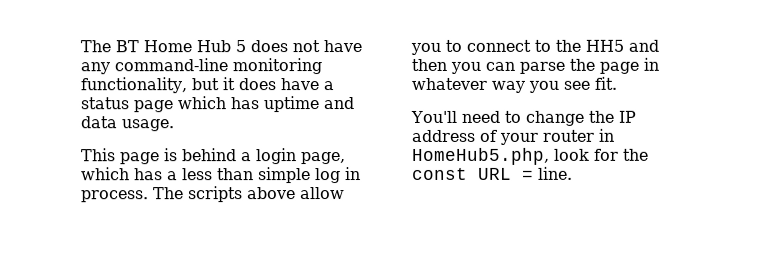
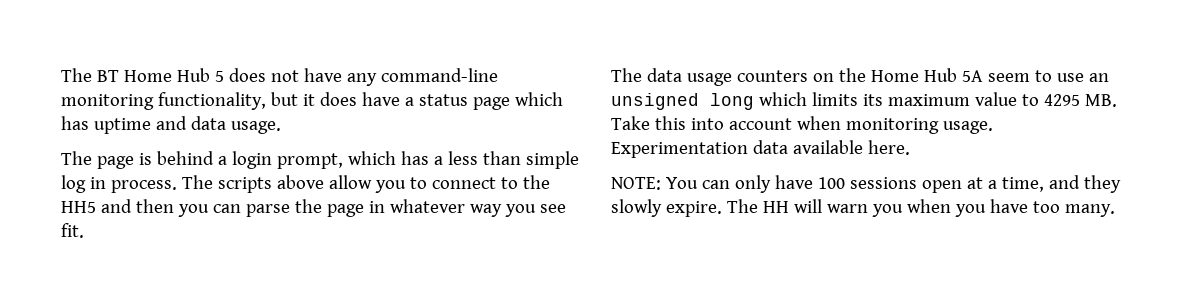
[81,148,116,162] This -> [61,151,92,165] The
[301,152,346,165] page, -> [276,153,343,169] prompt,
[410,110,636,126] [411,128,615,145] [412,147,649,165] [412,166,573,180] You'll need to change the IP address of your router in HomeHub5.php, look for the const URL = line. -> [611,68,1109,86] [611,92,1117,110] [611,116,993,134] [611,140,910,158] [611,175,1121,193] [611,199,1115,217] The data usage counters on the Home Hub 5A seem to use an unsigned long which limits its maximum value to 4295 MB. Take this into account when monitoring usage. Experimentation data available here. // NOTE: You can only have 100 sessions open at a time, and they slowly expire. The HH will warn you when you have too many.

